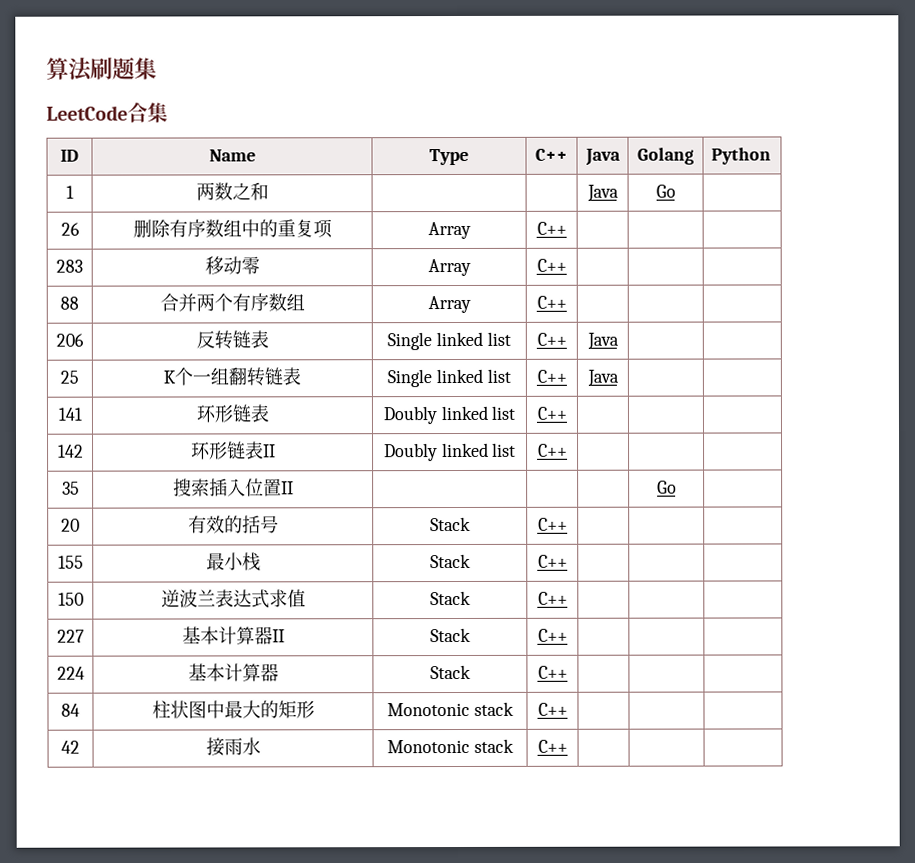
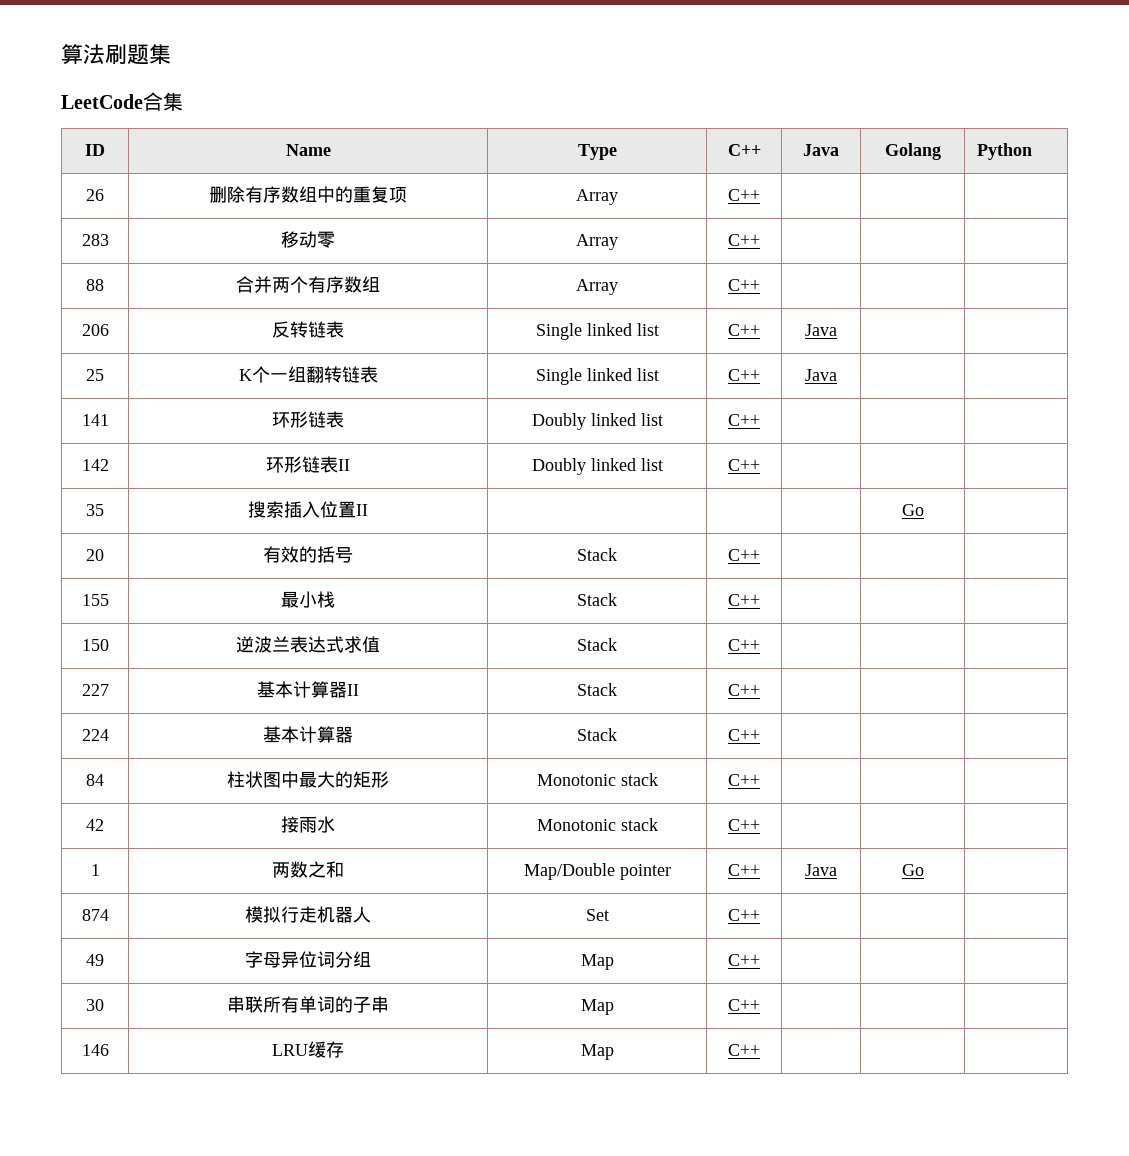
[65,185,74,199] [195,182,269,201] [586,184,619,202] [655,184,676,198] // 1 | 两数之和 | | | Java | Go | -> (1033, 151) none
(568, 746) none -> [90,864,100,876] [272,861,344,878] [523,863,671,880] [728,864,760,876] [805,864,837,876] [901,864,924,876] [81,909,109,921] [245,906,372,923] [585,909,609,921] [728,909,760,921] [86,954,104,966] [245,951,372,968] [580,954,614,970] [728,954,760,966] [86,999,104,1011] [227,996,390,1013] [580,999,614,1015] [728,999,760,1011] [81,1044,109,1056] [272,1041,344,1058] [580,1044,614,1060] [728,1044,760,1056] // 1 | 两数之和 | Map/Double pointer | C++ | Java | Go | // 874 | 模拟行走机器人 | Set | C++ | | | // 49 | 字母异位词分组 | Map | C++ | | | // 30 | 串联所有单词的子串 | Map | C++ | | | // 146 | LRU缓存 | Map | C++ | | |

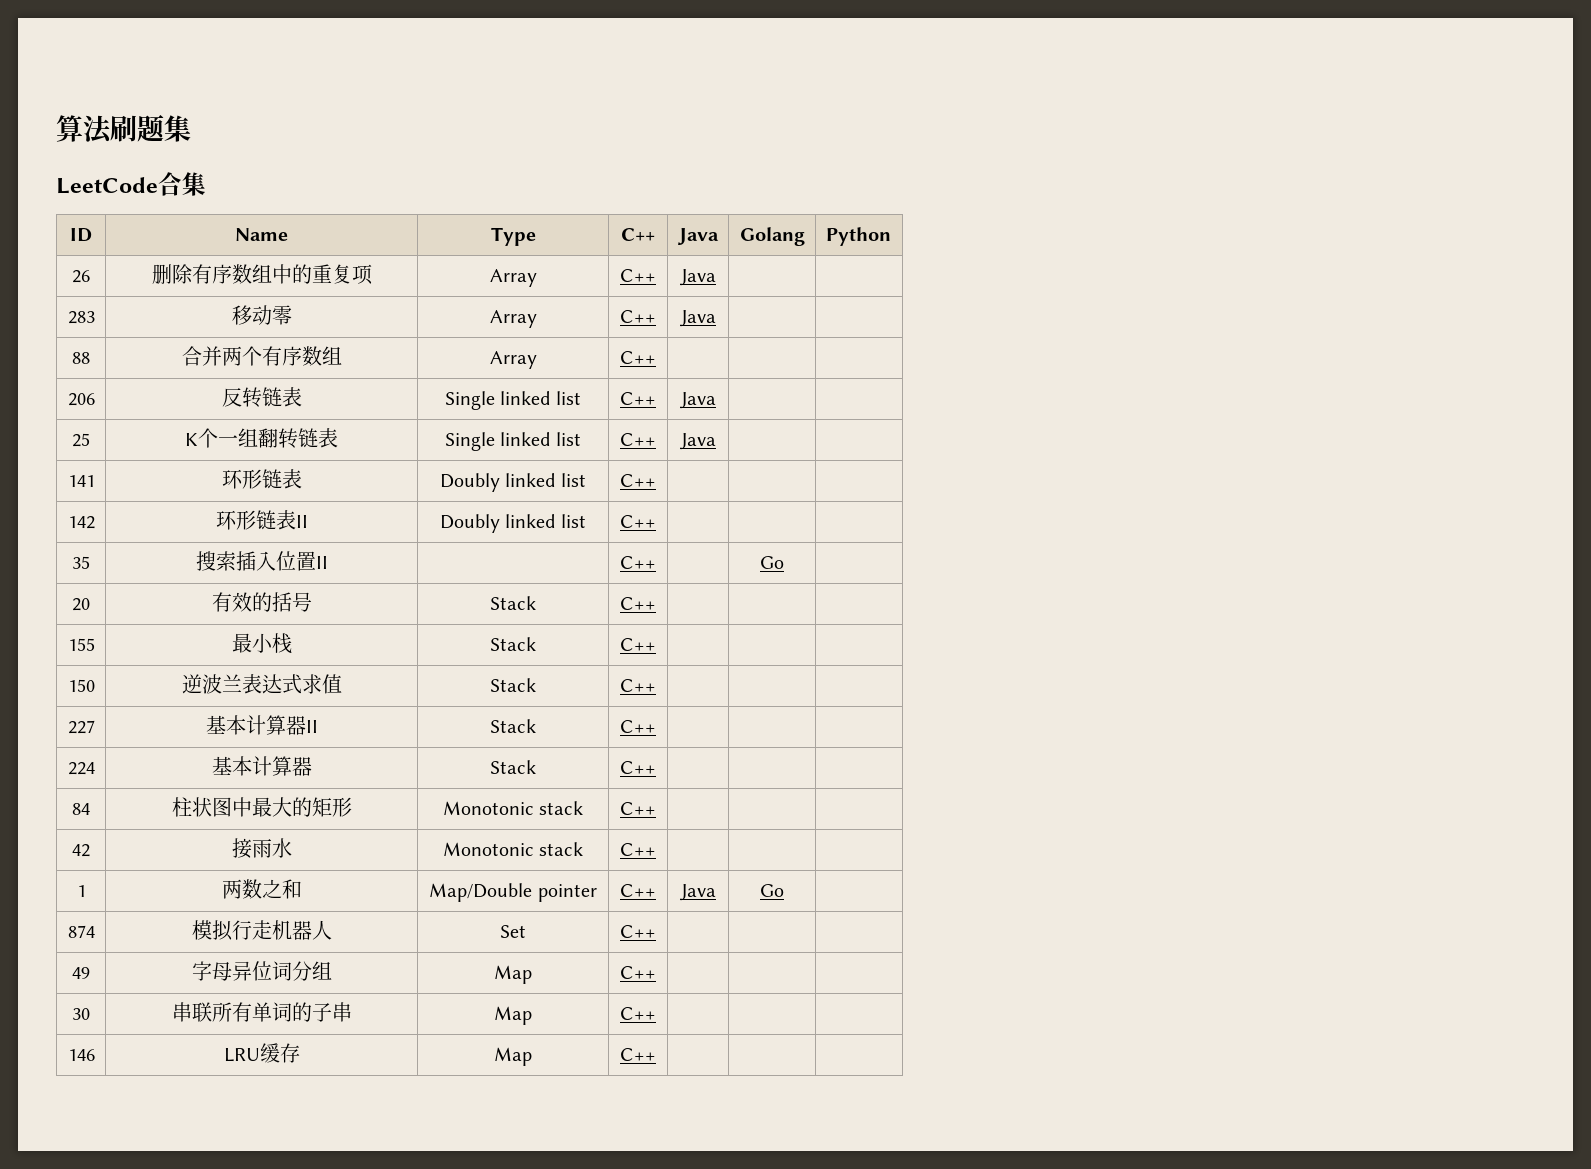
(760, 195) none -> [679,269,716,286] Java
(760, 240) none -> [679,310,716,327] Java
(369, 510) none -> [620,556,656,569] C++

